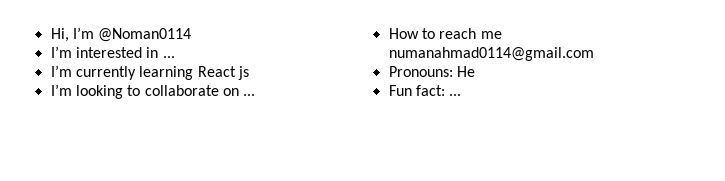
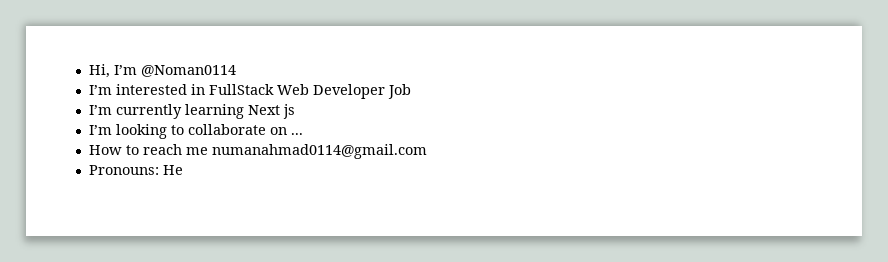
[162,56,175,58] ... -> [208,84,411,99] FullStack Web Developer Job
[197,66,236,77] React -> [247,105,280,115] Next
[388,85,462,96] // Fun fact: ... -> (183, 170) none

